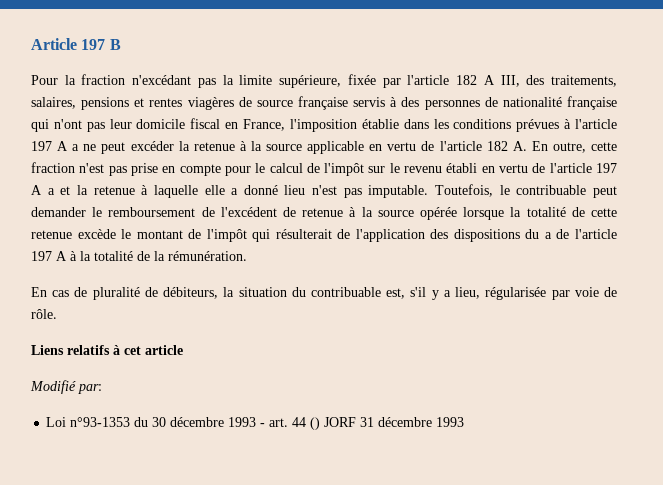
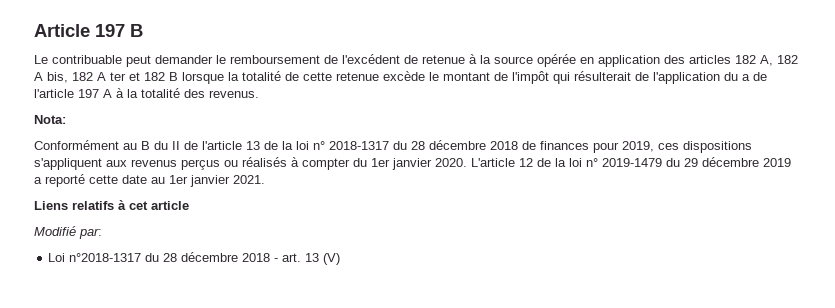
[31,74,617,88] [31,96,618,110] [31,118,617,132] [31,141,618,154] [31,162,617,176] [31,184,510,198] Pour la fraction n'excédant pas la limite supérieure, fixée par l'article 182 A III, des traitements, salaires, pensions et rentes viagères de source française servis à des personnes de nationalité française qui n'ont pas leur domicile fiscal en France, l'imposition établie dans les conditions prévues à l'article 197 A a ne peut excéder la retenue à la source applicable en vertu de l'article 182 A. En outre, cette fraction n'est pas prise en compte pour le calcul de l'impôt sur le revenu établi en vertu de l'article 197 A a et la retenue à laquelle elle a donné lieu n'est pas imputable. Toutefois, le -> [34,55,48,64] Le
(457, 213) none -> [580,55,798,67] [34,72,178,83] en application des articles 182 A, 182 A bis, 182 A ter et 182 B
[430,229,520,242] des dispositions -> (720, 78) none
[137,251,247,261] [31,287,617,300] [31,309,57,319] de la rémunération. // En cas de pluralité de débiteurs, la situation du contribuable est, s'il y a lieu, régularisée par voie de rôle. -> [184,89,259,98] [34,115,66,124] [34,140,752,153] [34,157,791,170] [34,174,265,187] des revenus. // Nota: // Conformément au B du II de l'article 13 de la loi n° 2018-1317 du 28 décembre 2018 de finances pour 2019, ces dispositions s'appliquent aux revenus perçus ou réalisés à compter du 1er janvier 2020. L'article 12 de la loi n° 2019-1479 du 29 décembre 2019 a reporté cette date au 1er janvier 2021.
[70,417,465,430] n°93-1353 du 30 décembre 1993 - art. 44 () JORF 31 décembre 1993 -> [69,252,341,265] n°2018-1317 du 28 décembre 2018 - art. 13 (V)

